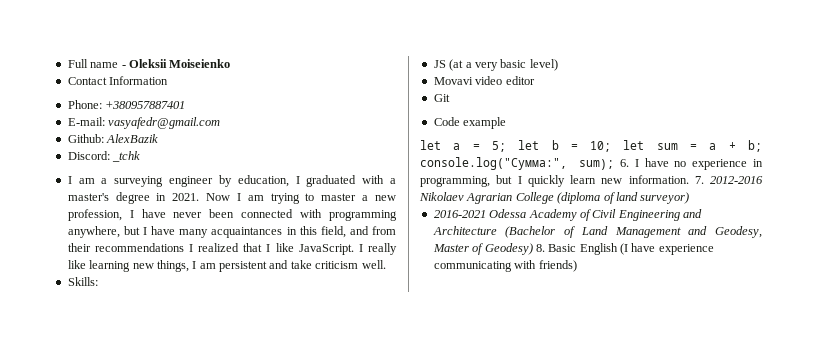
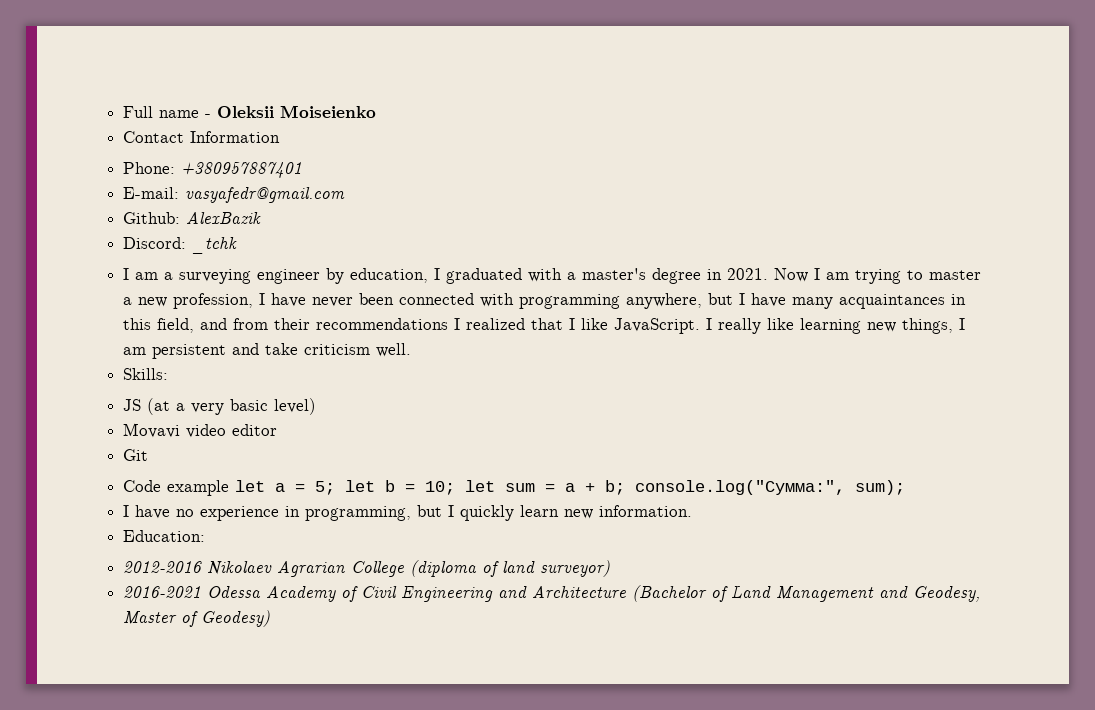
(507, 123) // -> (230, 488) none
[619,159,629,167] 6. -> (906, 487) //
[694,176,704,184] 7. -> [123,530,206,542] // Education: //
[535,243,714,255] [433,260,577,272] 8. Basic English (I have experience communicating with friends) -> (271, 618) none

